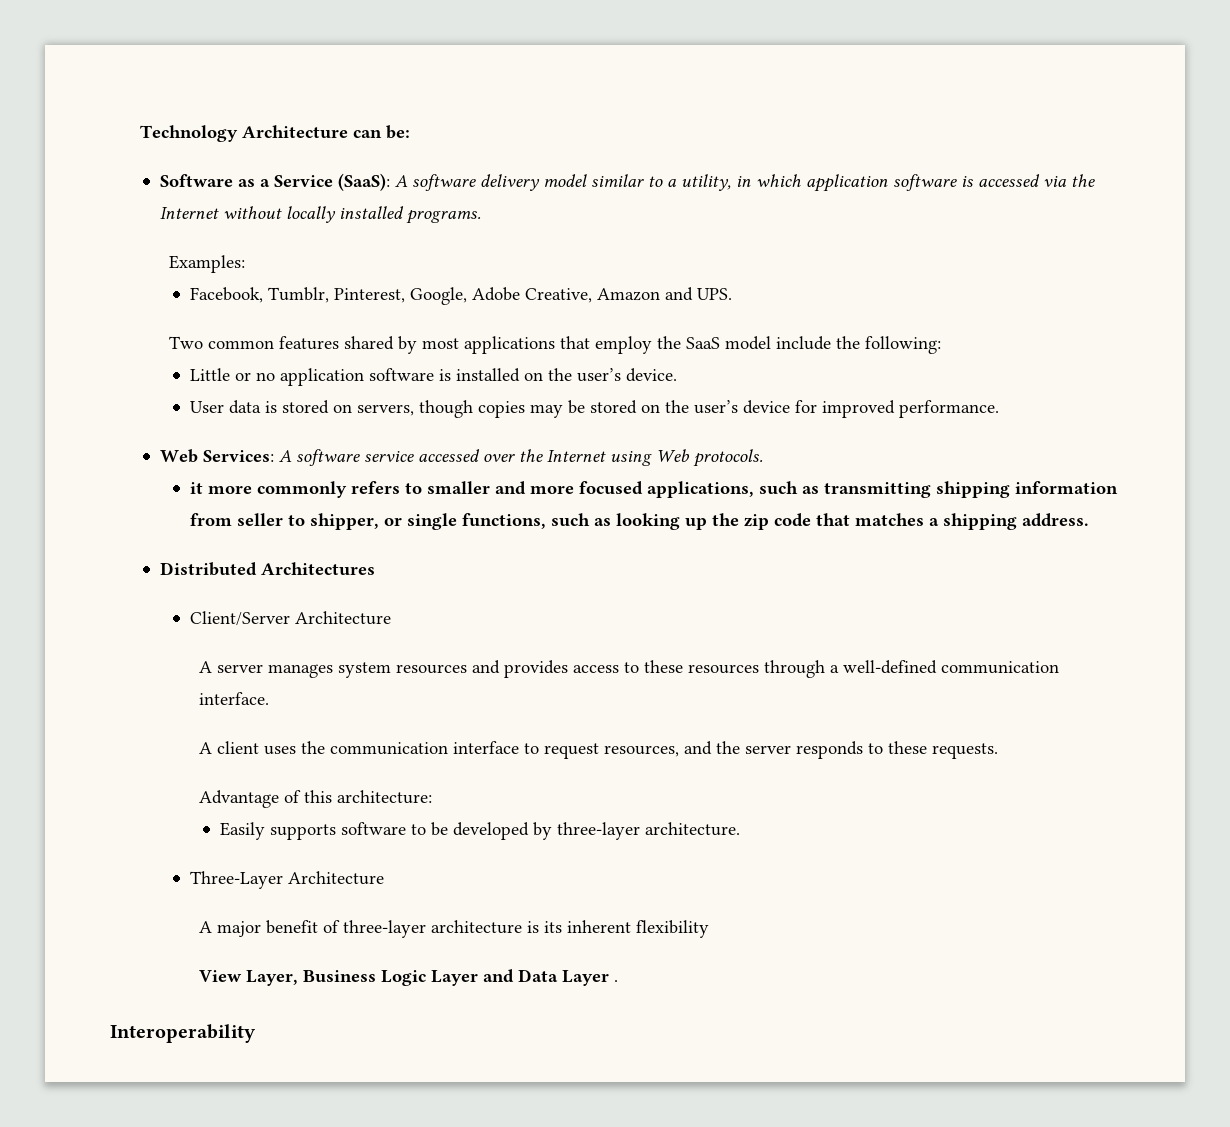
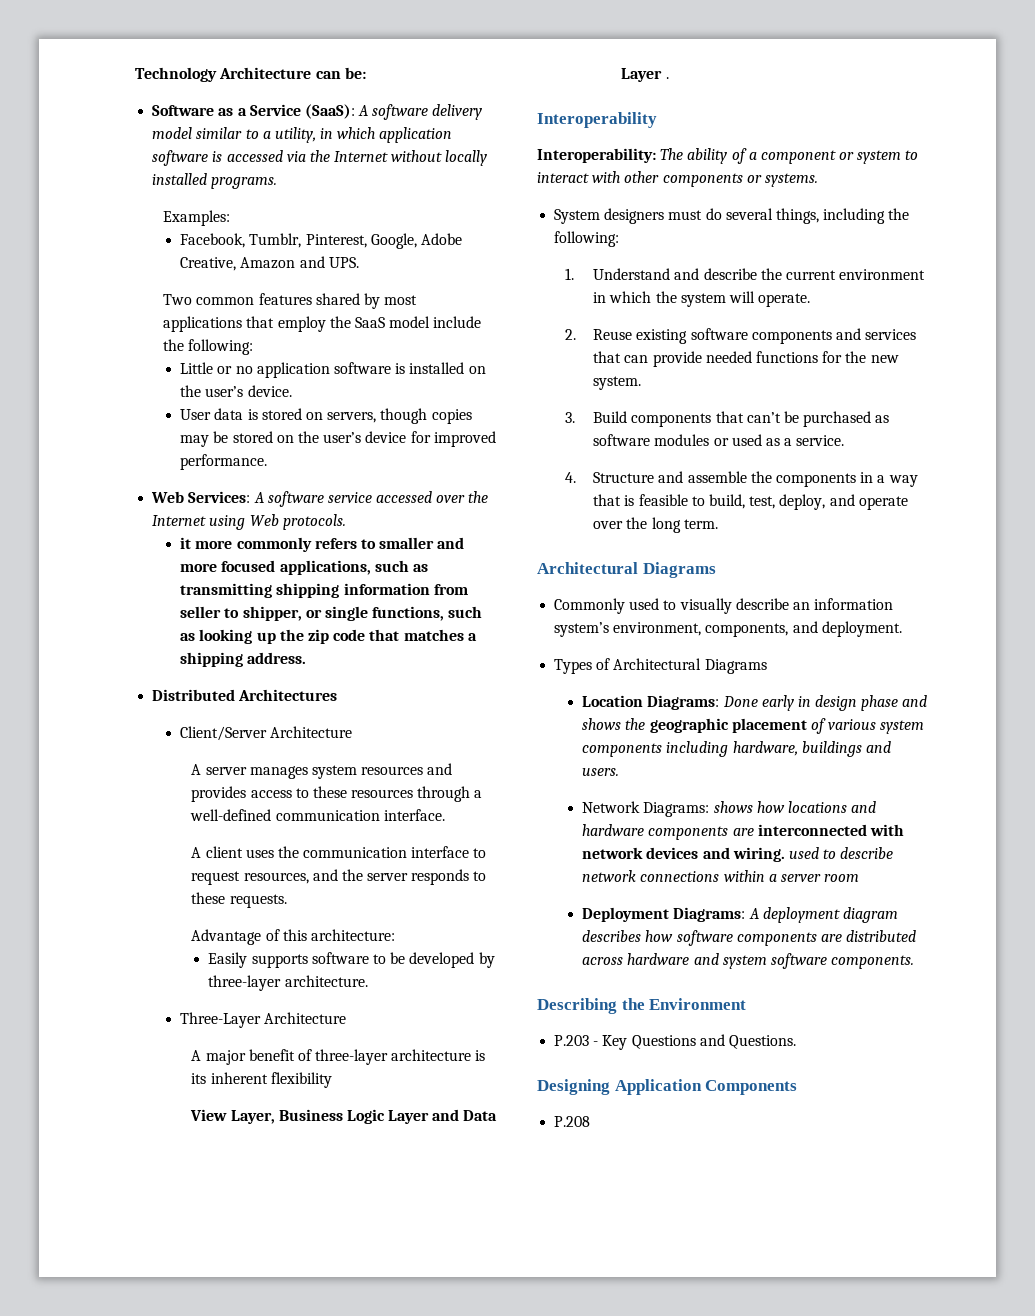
(256, 1033) none -> [537,148,919,164] [537,171,818,187] [554,208,910,224] [554,231,620,247] [565,268,926,280] [593,291,811,307] [565,328,917,344] [593,351,899,367] [593,376,642,390] [565,411,890,427] [593,434,845,446] [565,471,918,487] [593,494,908,510] [593,517,718,533] [537,562,716,578] [554,598,894,614] [554,621,902,637] [554,658,767,674] [582,695,928,711] [582,718,925,734] [582,741,891,757] [582,768,620,776] [582,801,877,817] [582,824,904,840] [582,847,894,862] [582,870,860,882] [582,907,898,923] [582,930,917,946] [582,953,915,969] [537,998,747,1014] [554,1034,796,1050] [537,1079,798,1095] [554,1116,591,1127] // Interoperability: The ability of a component or system to interact with other components or systems. // System designers must do several things, including the following: // 1. Understand and describe the current environment in which the system will operate. // 2. Reuse existing software components and services that can provide needed functions for the new system. // 3. Build components that can’t be purchased as software modules or used as a service. // 4. Structure and assemble the components in a way that is feasible to build, test, deploy, and operate over the long term. // Architectural Diagrams // Commonly used to visually describe an information system’s environment, components, and deployment. // Types of Architectural Diagrams // Location Diagrams: Done early in design phase and shows the geographic placement of various system components including hardware, buildings and users. // Network Diagrams: shows how locations and hardware components are interconnected with network devices and wiring. used to describe network connections within a server room // Deployment Diagrams: A deployment diagram describes how software components are distributed across hardware and system software components. // Describing the Environment // P.203 - Key Questions and Questions. // Designing Application Components // P.208

